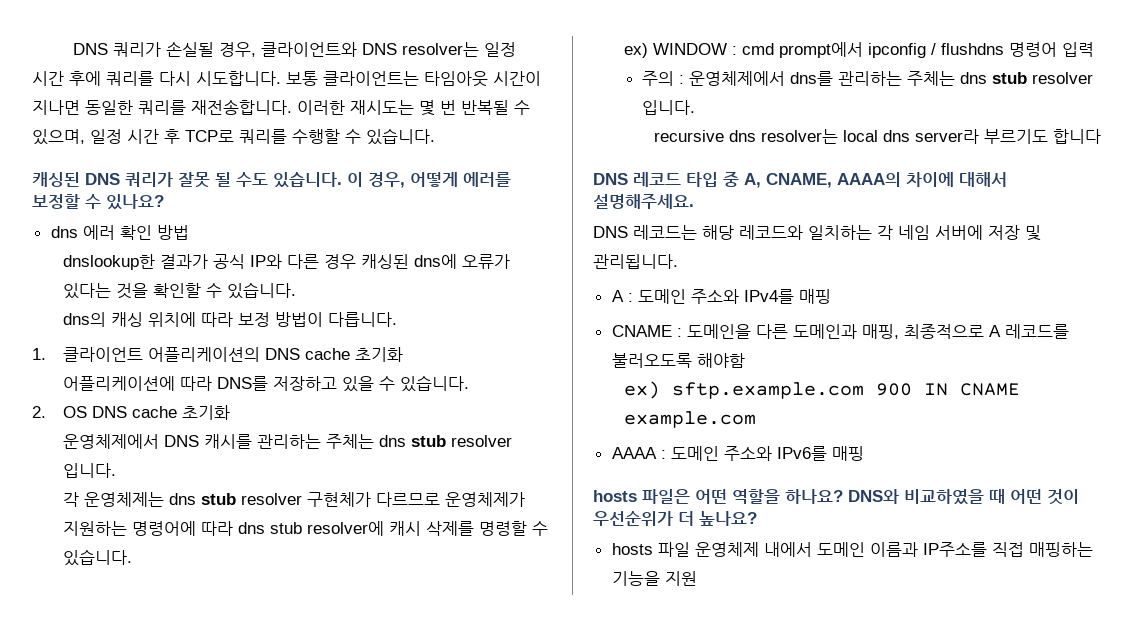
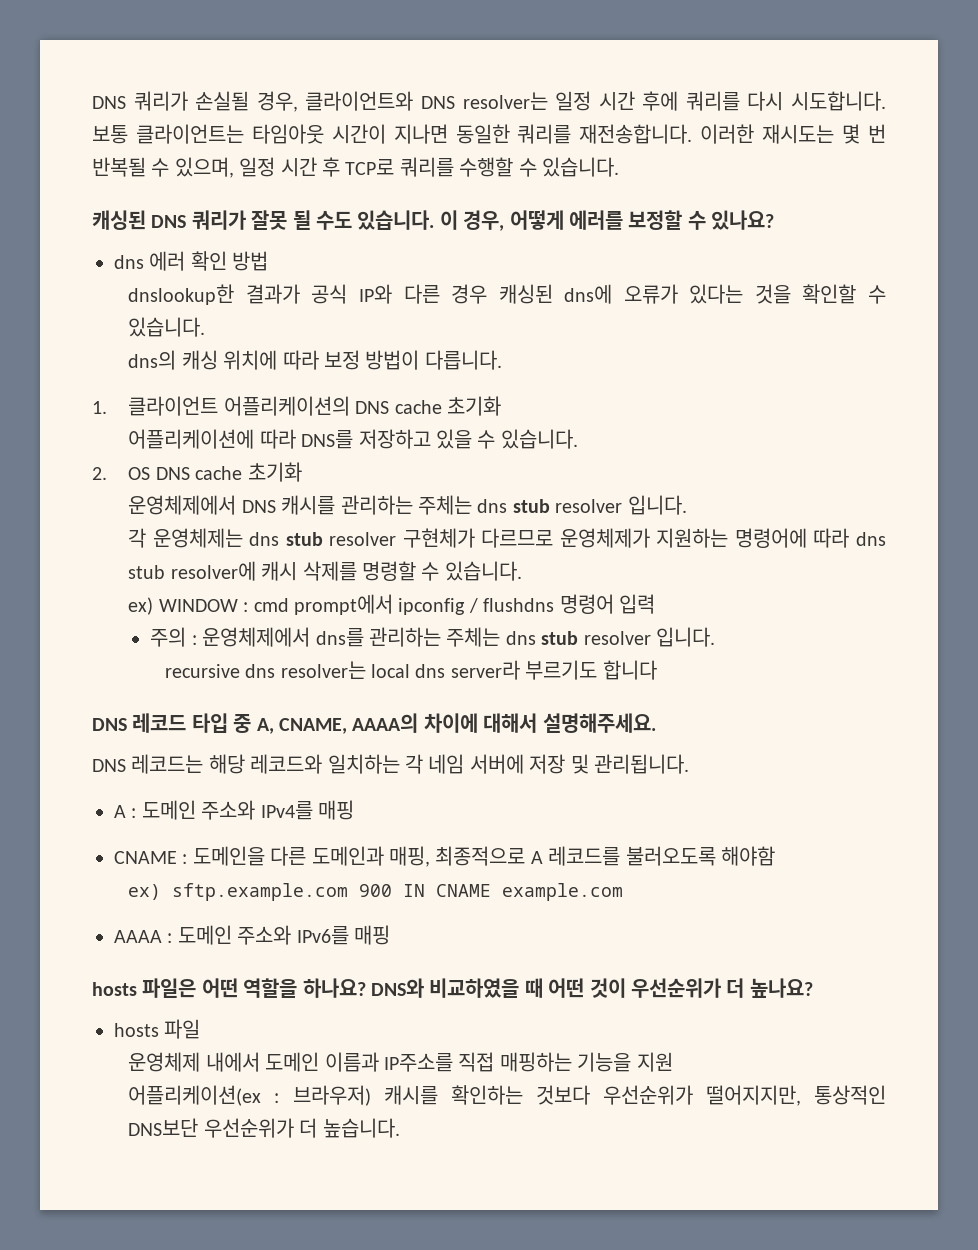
(690, 549) none -> (201, 1029) //
(697, 578) none -> [128,1085,886,1106] [128,1118,400,1138] // 어플리케이션(ex : 브라우저) 캐시를 확인하는 것보다 우선순위가 떨어지지만, 통상적인 DNS보단 우선순위가 더 높습니다.

